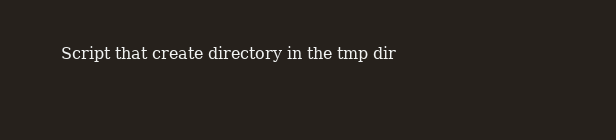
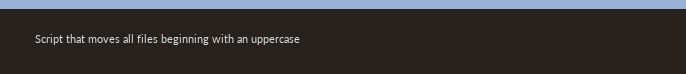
[152,46,396,62] create directory in the tmp dir -> [88,34,300,45] moves all files beginning with an uppercase

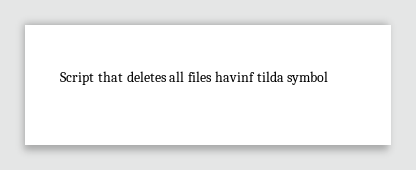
[88,37,120,43] moves -> [126,71,167,82] deletes
[161,34,300,45] beginning with an uppercase -> [214,71,329,85] havinf tilda symbol

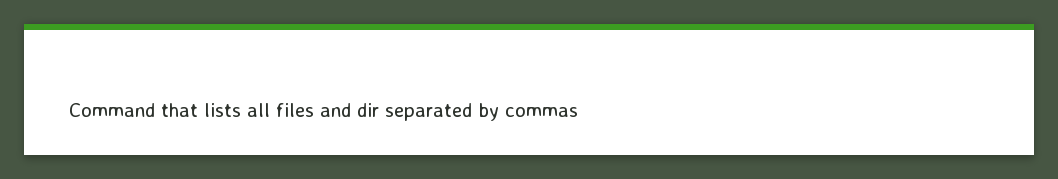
[60,71,329,85] Script that deletes all files havinf tilda symbol -> [69,103,578,121] Command that lists all files and dir separated by commas

